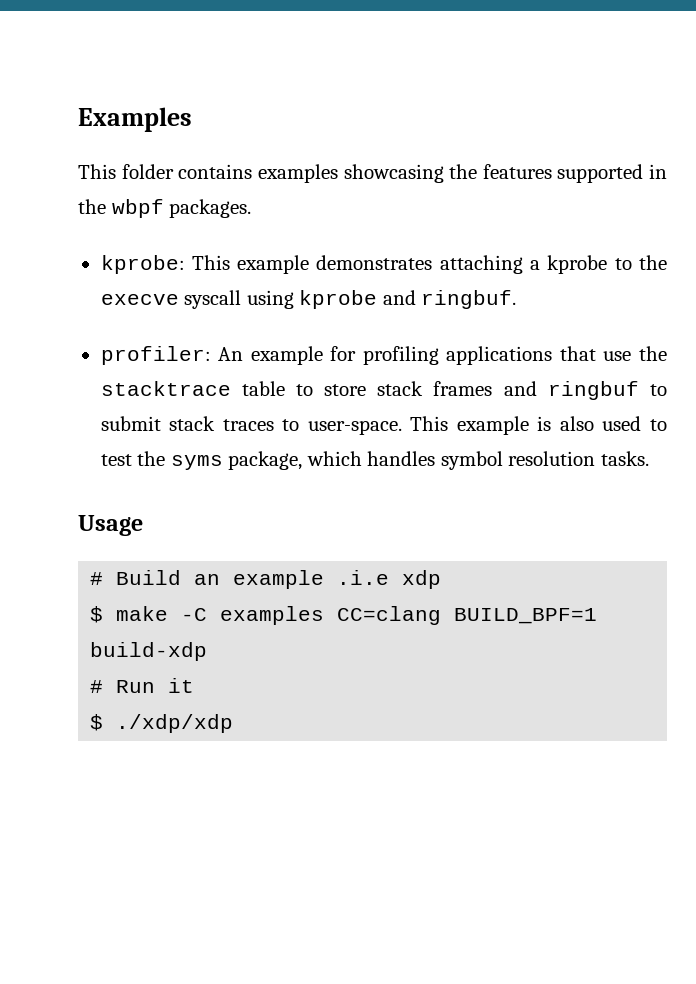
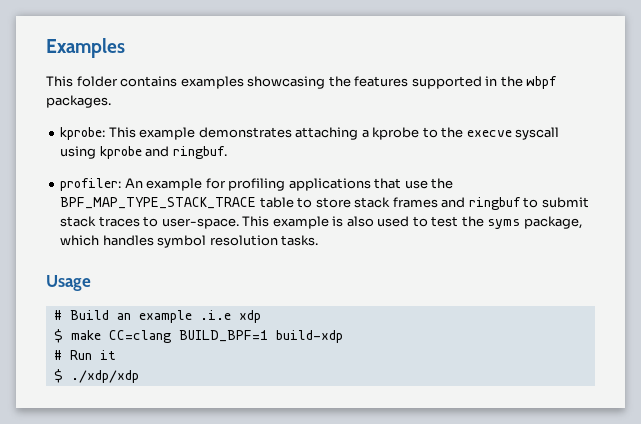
[100,381,231,396] stacktrace -> [60,197,257,209] BPF_MAP_TYPE_STACK_TRACE
[181,606,325,625] -C examples -> (101, 335) none

